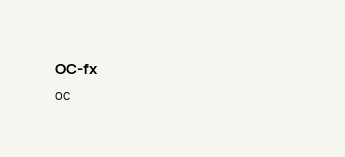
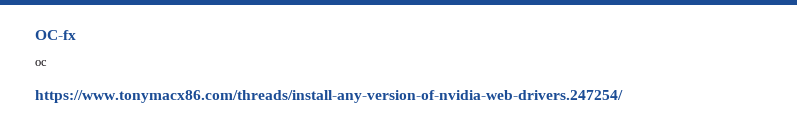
(70, 96) none -> [35,90,623,103] // https://www.tonymacx86.com/threads/install-any-version-of-nvidia-web-drivers.247254/

